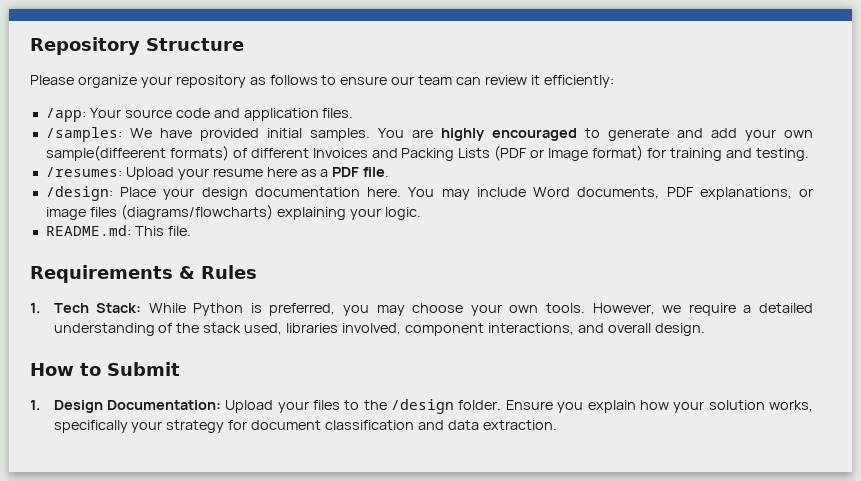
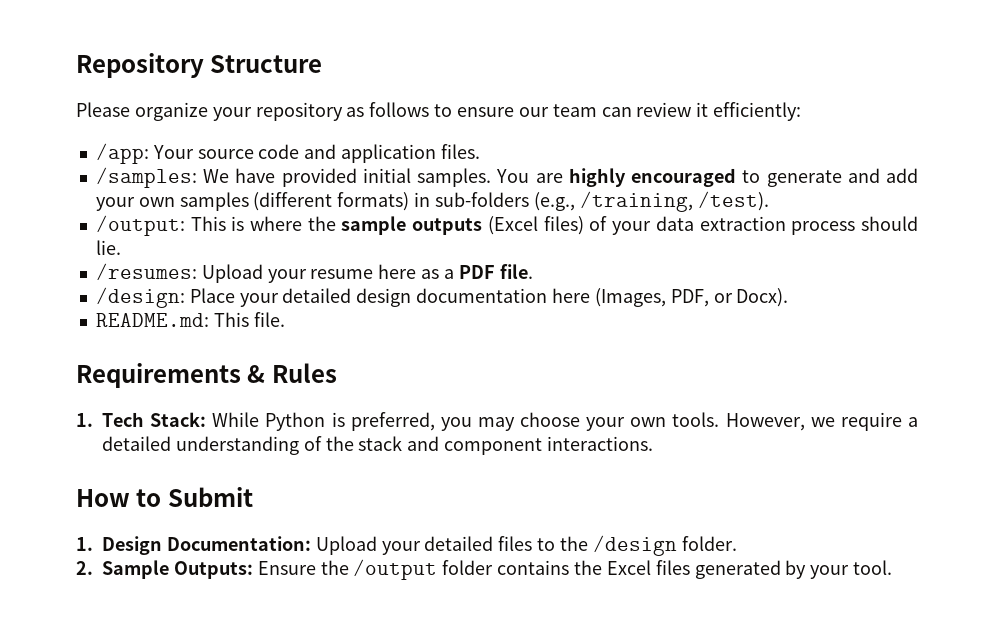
[45,145,809,161] sample(diffeerent formats) of different Invoices and Packing Lists (PDF or Image format) for training and testing. -> [179,191,769,212] [95,215,918,236] [95,240,121,255] samples (different formats) in sub-folders (e.g., /training, /test). // /output: This is where the sample outputs (Excel files) of your data extraction process should lie.
(195, 194) none -> [282,288,352,303] detailed
[367,187,813,200] [45,204,421,220] here. You may include Word documents, PDF explanations, or image files (diagrams/flowcharts) explaining your logic. -> [551,288,789,307] here (Images, PDF, or Docx).
[244,323,705,336] used, libraries involved, component interactions, and overall design. -> [407,436,654,455] and component interactions.
(309, 407) none -> [424,536,494,551] detailed
[505,400,813,413] [53,420,557,433] Ensure you explain how your solution works, specifically your strategy for document classification and data extraction. -> [76,559,893,580] // 2. Sample Outputs: Ensure the /output folder contains the Excel files generated by your tool.

